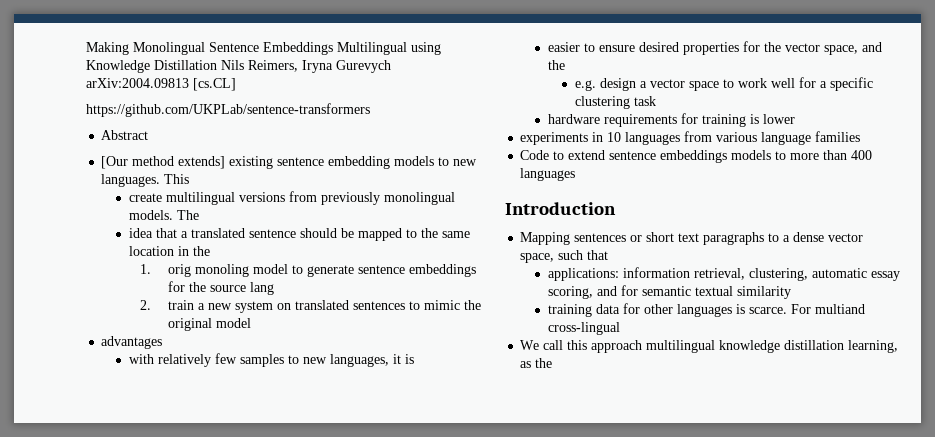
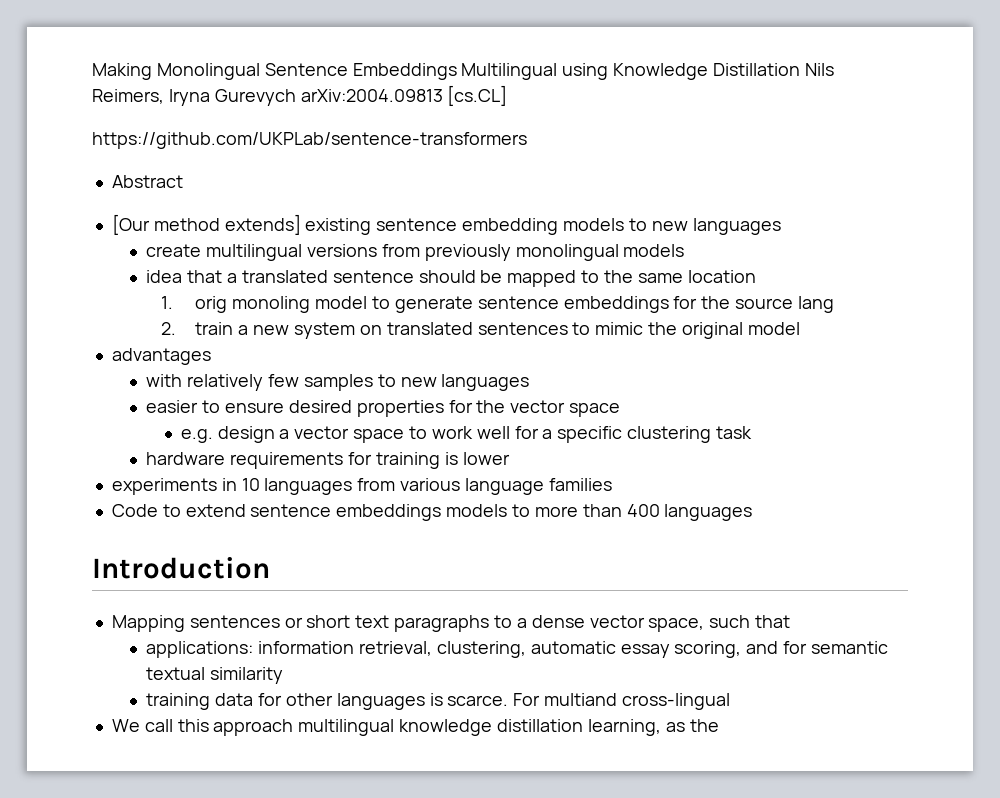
[101,174,190,187] languages. This -> [692,218,781,235] languages
[128,210,199,220] models. The -> [623,244,685,257] models
[177,246,210,256] in the -> (756, 276) none
[329,354,414,367] languages, it is -> [441,374,530,391] languages
[823,42,882,55] [547,60,565,70] space, and the -> [569,403,621,417] space

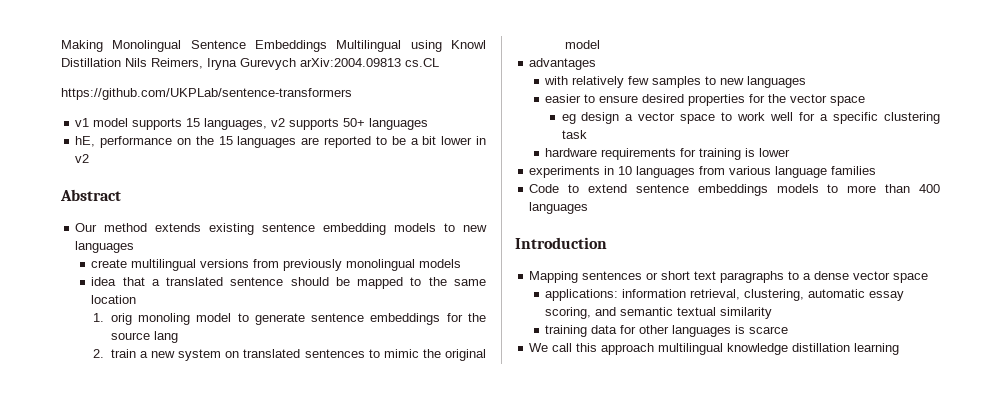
[613,63,709,80] Knowledge -> [450,40,486,49] Knowl
[447,85,508,106] [cs.CL] -> [405,58,439,67] cs.CL
[111,175,183,188] [111,214,301,235] Abstract // [Our method extends] -> [75,118,429,130] [75,136,487,148] [75,154,90,163] [60,189,121,201] [75,223,202,232] v1 model supports 15 languages, v2 supports 50+ languages // hE, performance on the 15 languages are reported to be a bit lower in v2 // Abstract // Our method extends
[180,429,213,443] e.g. -> [561,114,576,124] eg
[648,615,791,632] space, such that -> [893,273,929,283] space
[783,641,808,654] for -> (617, 311) none
[447,693,730,710] scarce. For multiand cross-lingual -> [749,326,789,334] scarce
[587,719,719,736] learning, as the -> [854,343,900,355] learning

